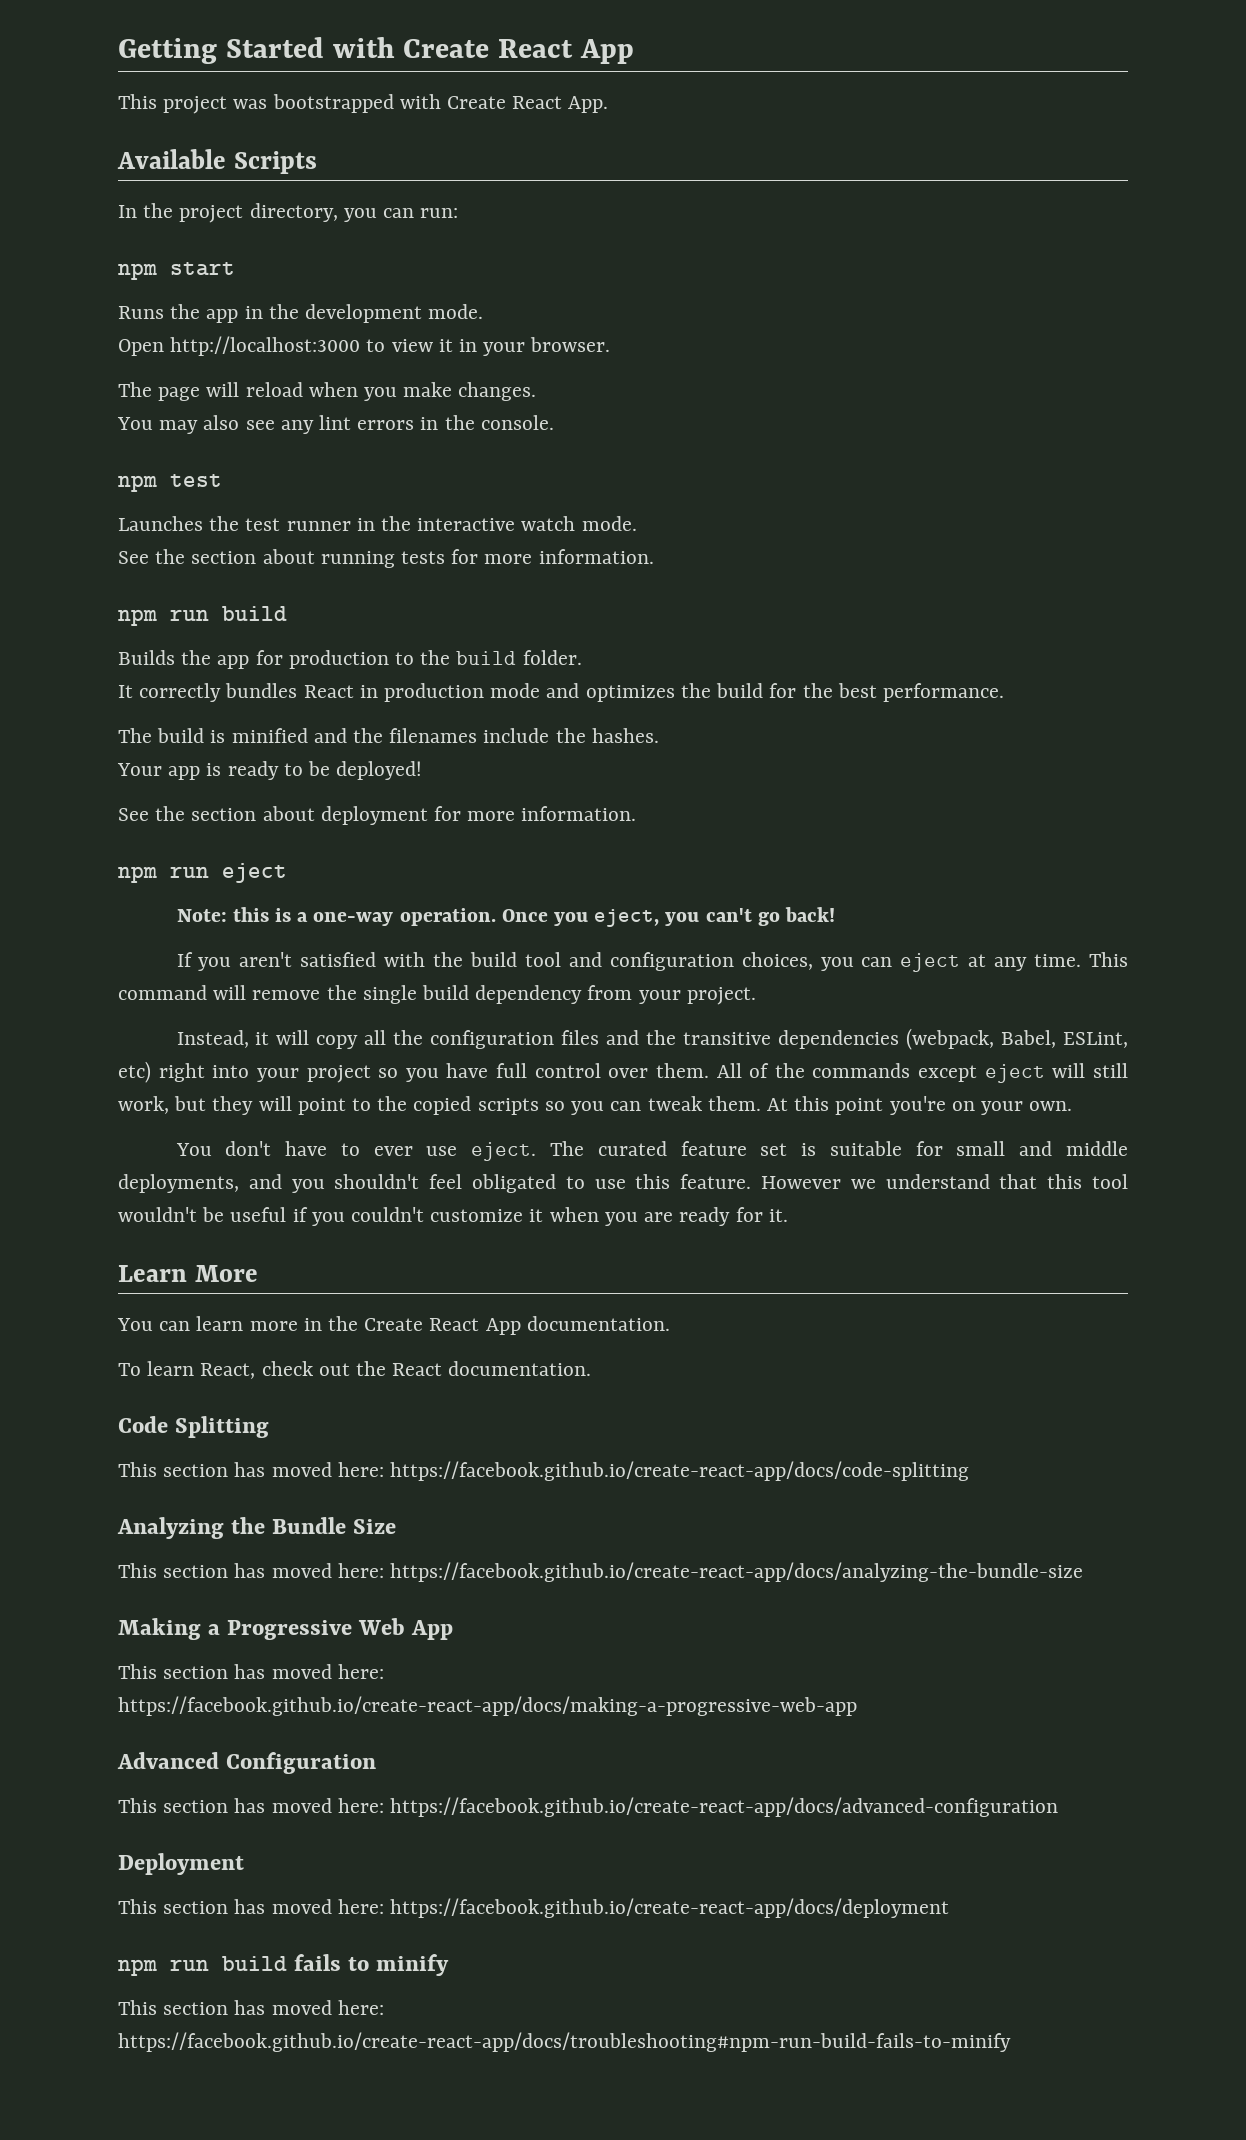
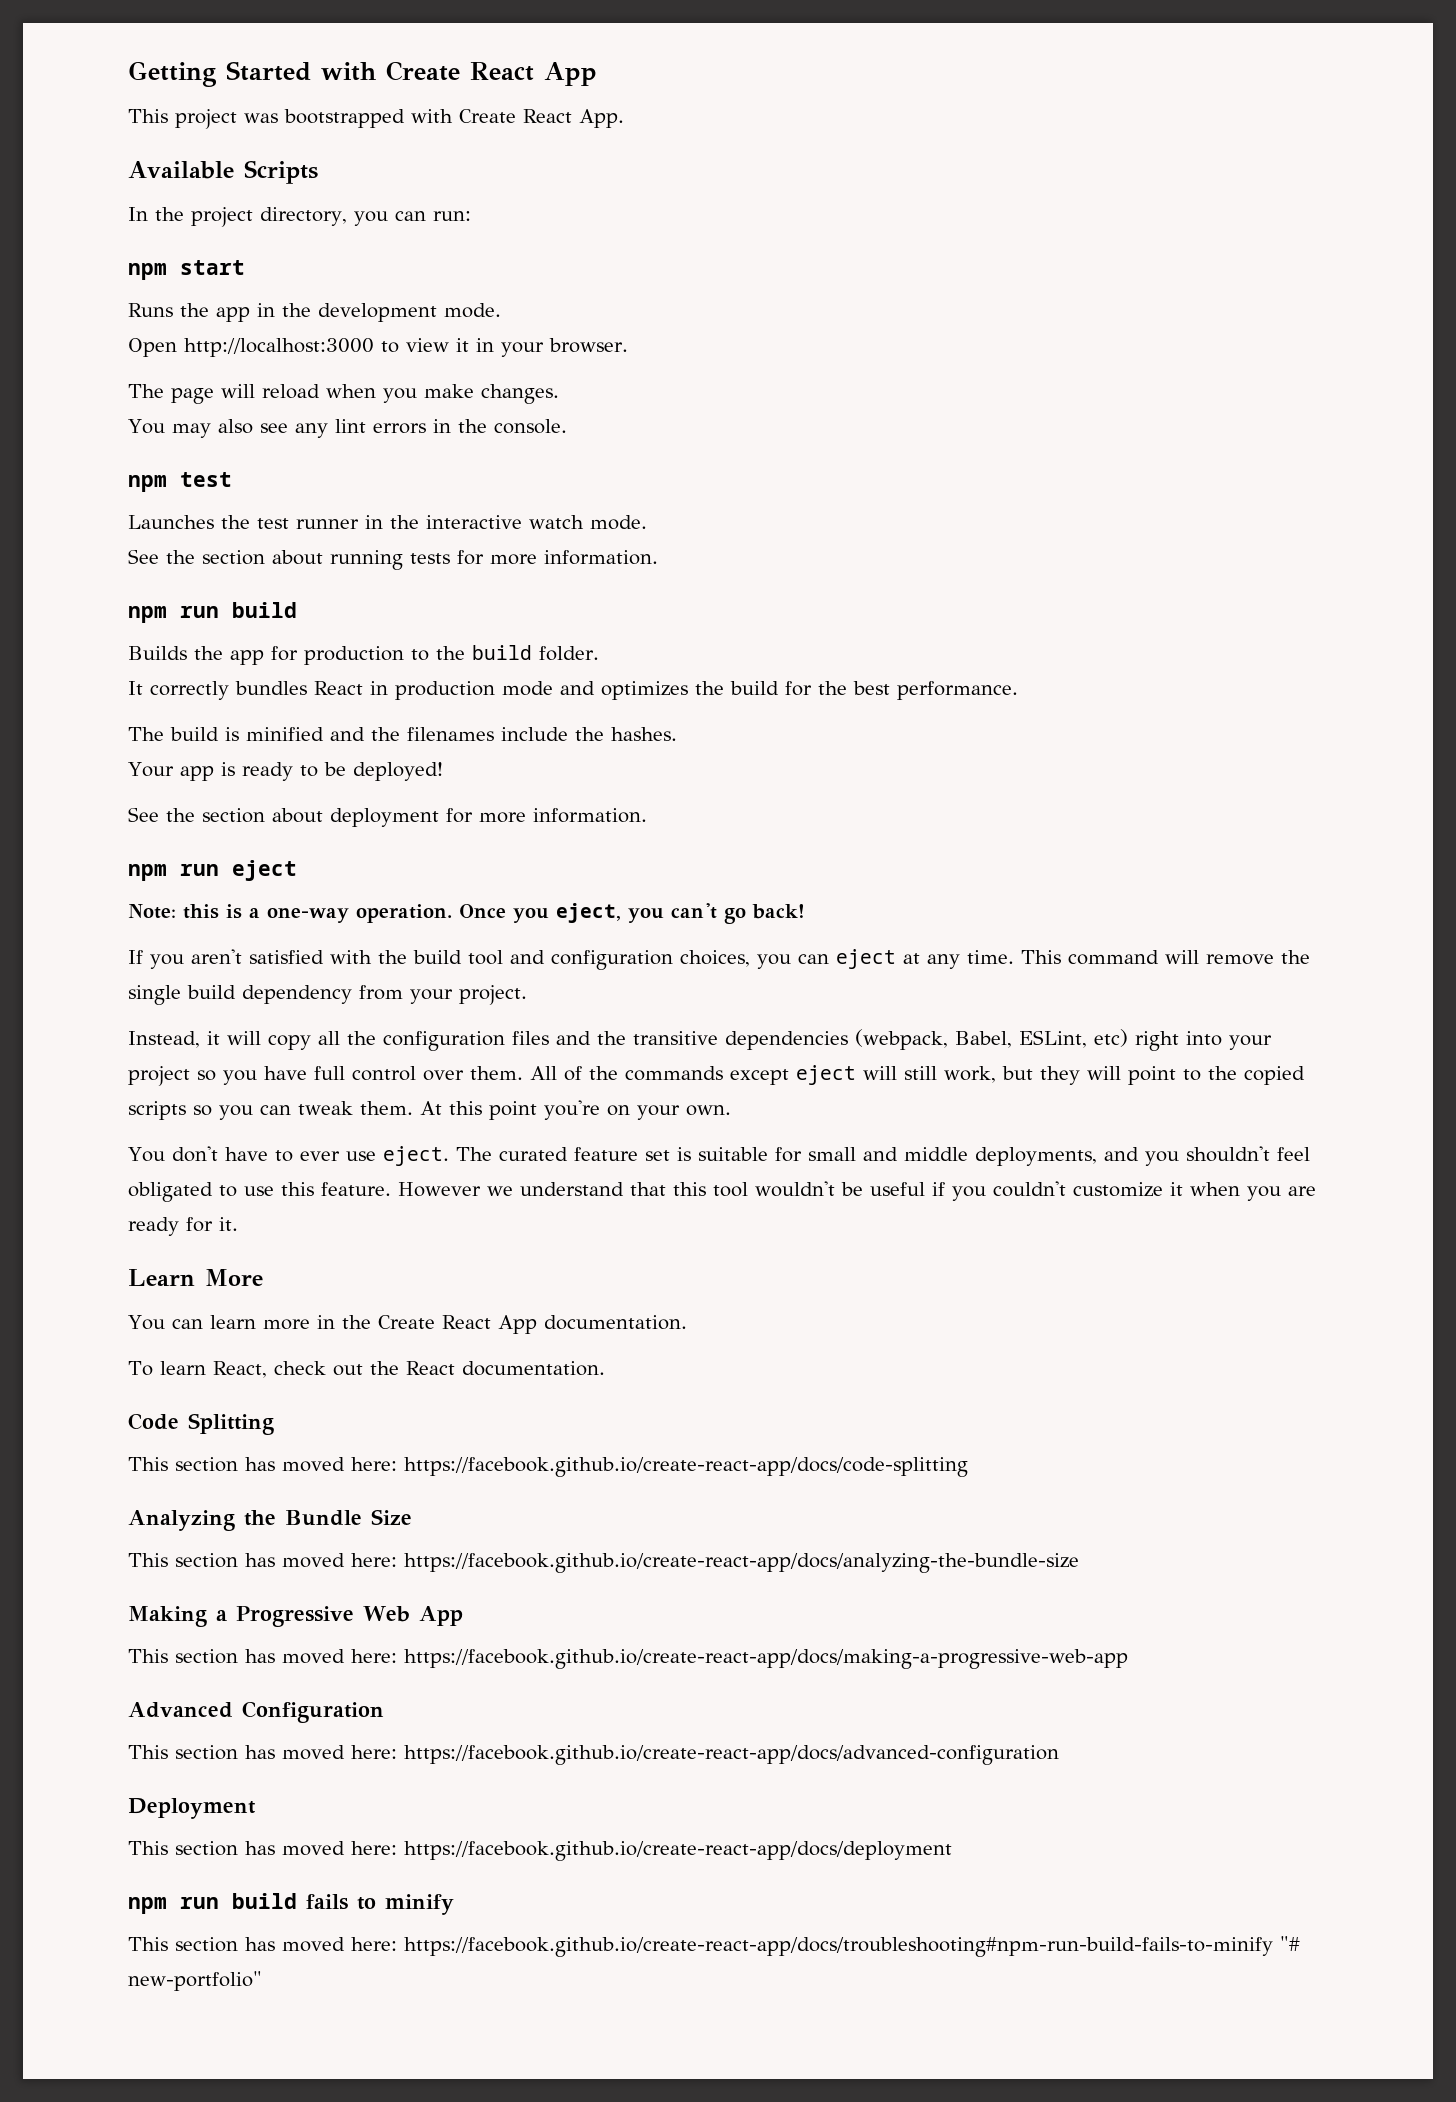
(1011, 2042) none -> [1280,1936,1300,1951] [128,1971,262,1991] "# new-portfolio"

